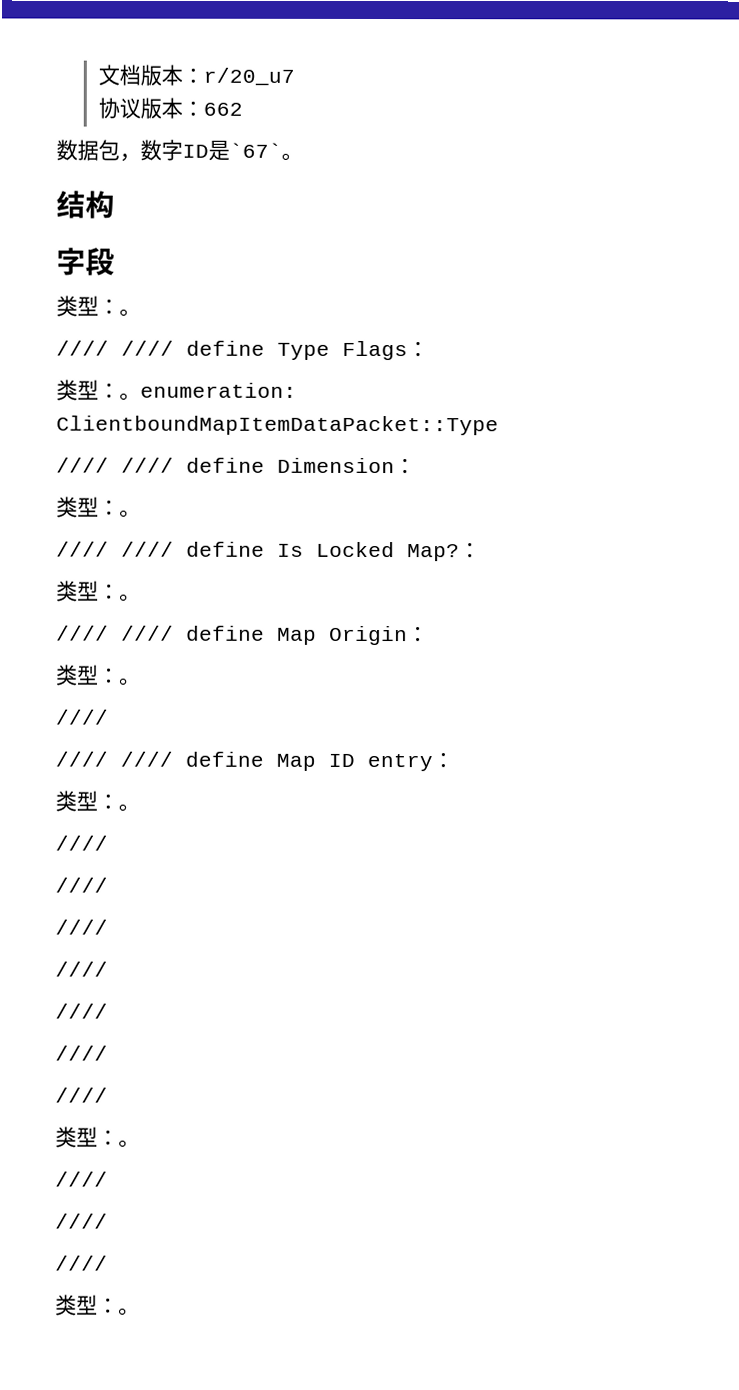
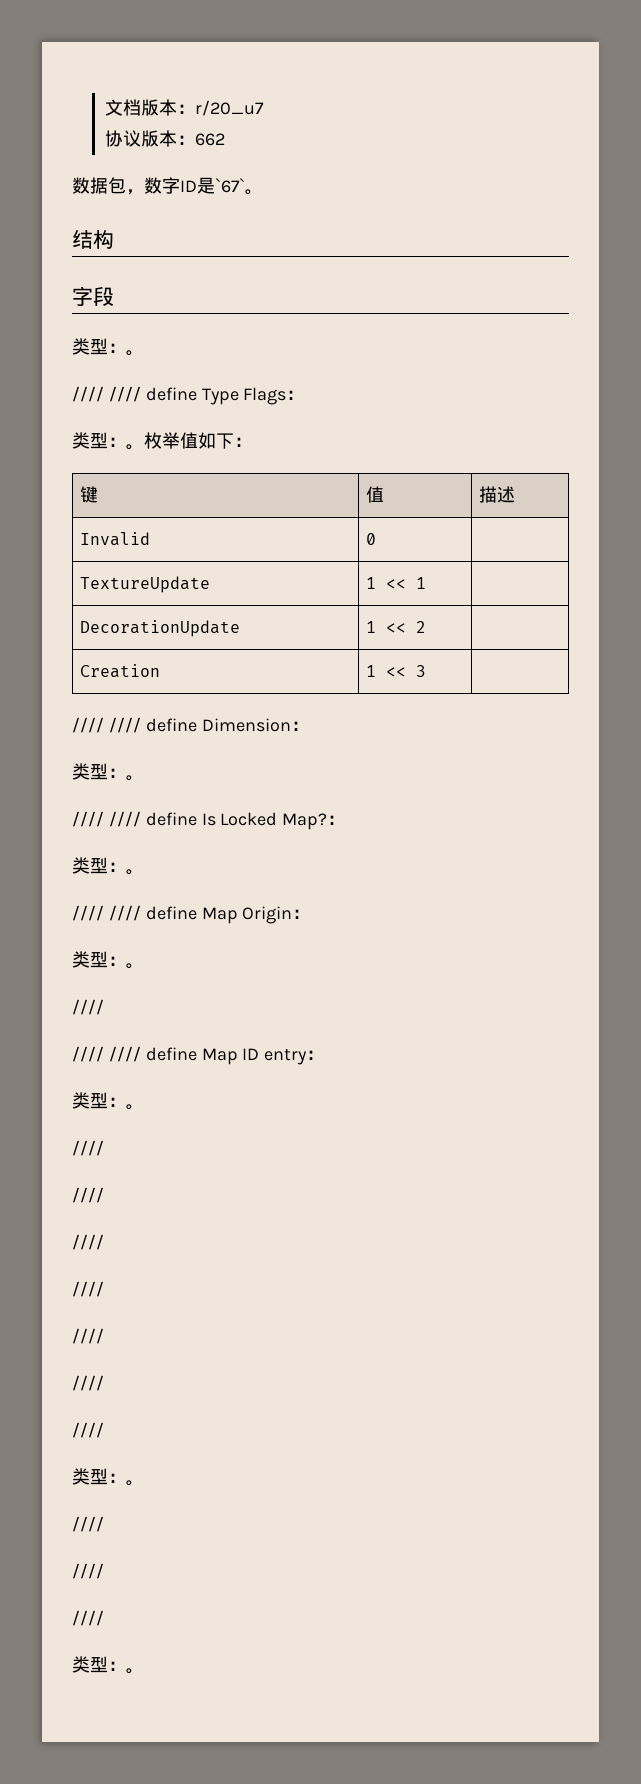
[140,382,297,398] [56,415,499,436] enumeration: ClientboundMapItemDataPacket::Type -> [144,432,252,449] [80,486,99,503] [366,486,385,503] [479,486,516,503] [80,532,151,546] [366,533,377,545] [80,576,211,593] [366,577,427,589] [80,620,241,637] [366,621,427,633] [80,664,161,678] [366,665,427,677] 枚举值如下： // 键 | 值 | 描述 // Invalid | 0 | // TextureUpdate | 1 << 1 | // DecorationUpdate | 1 << 2 | // Creation | 1 << 3 |

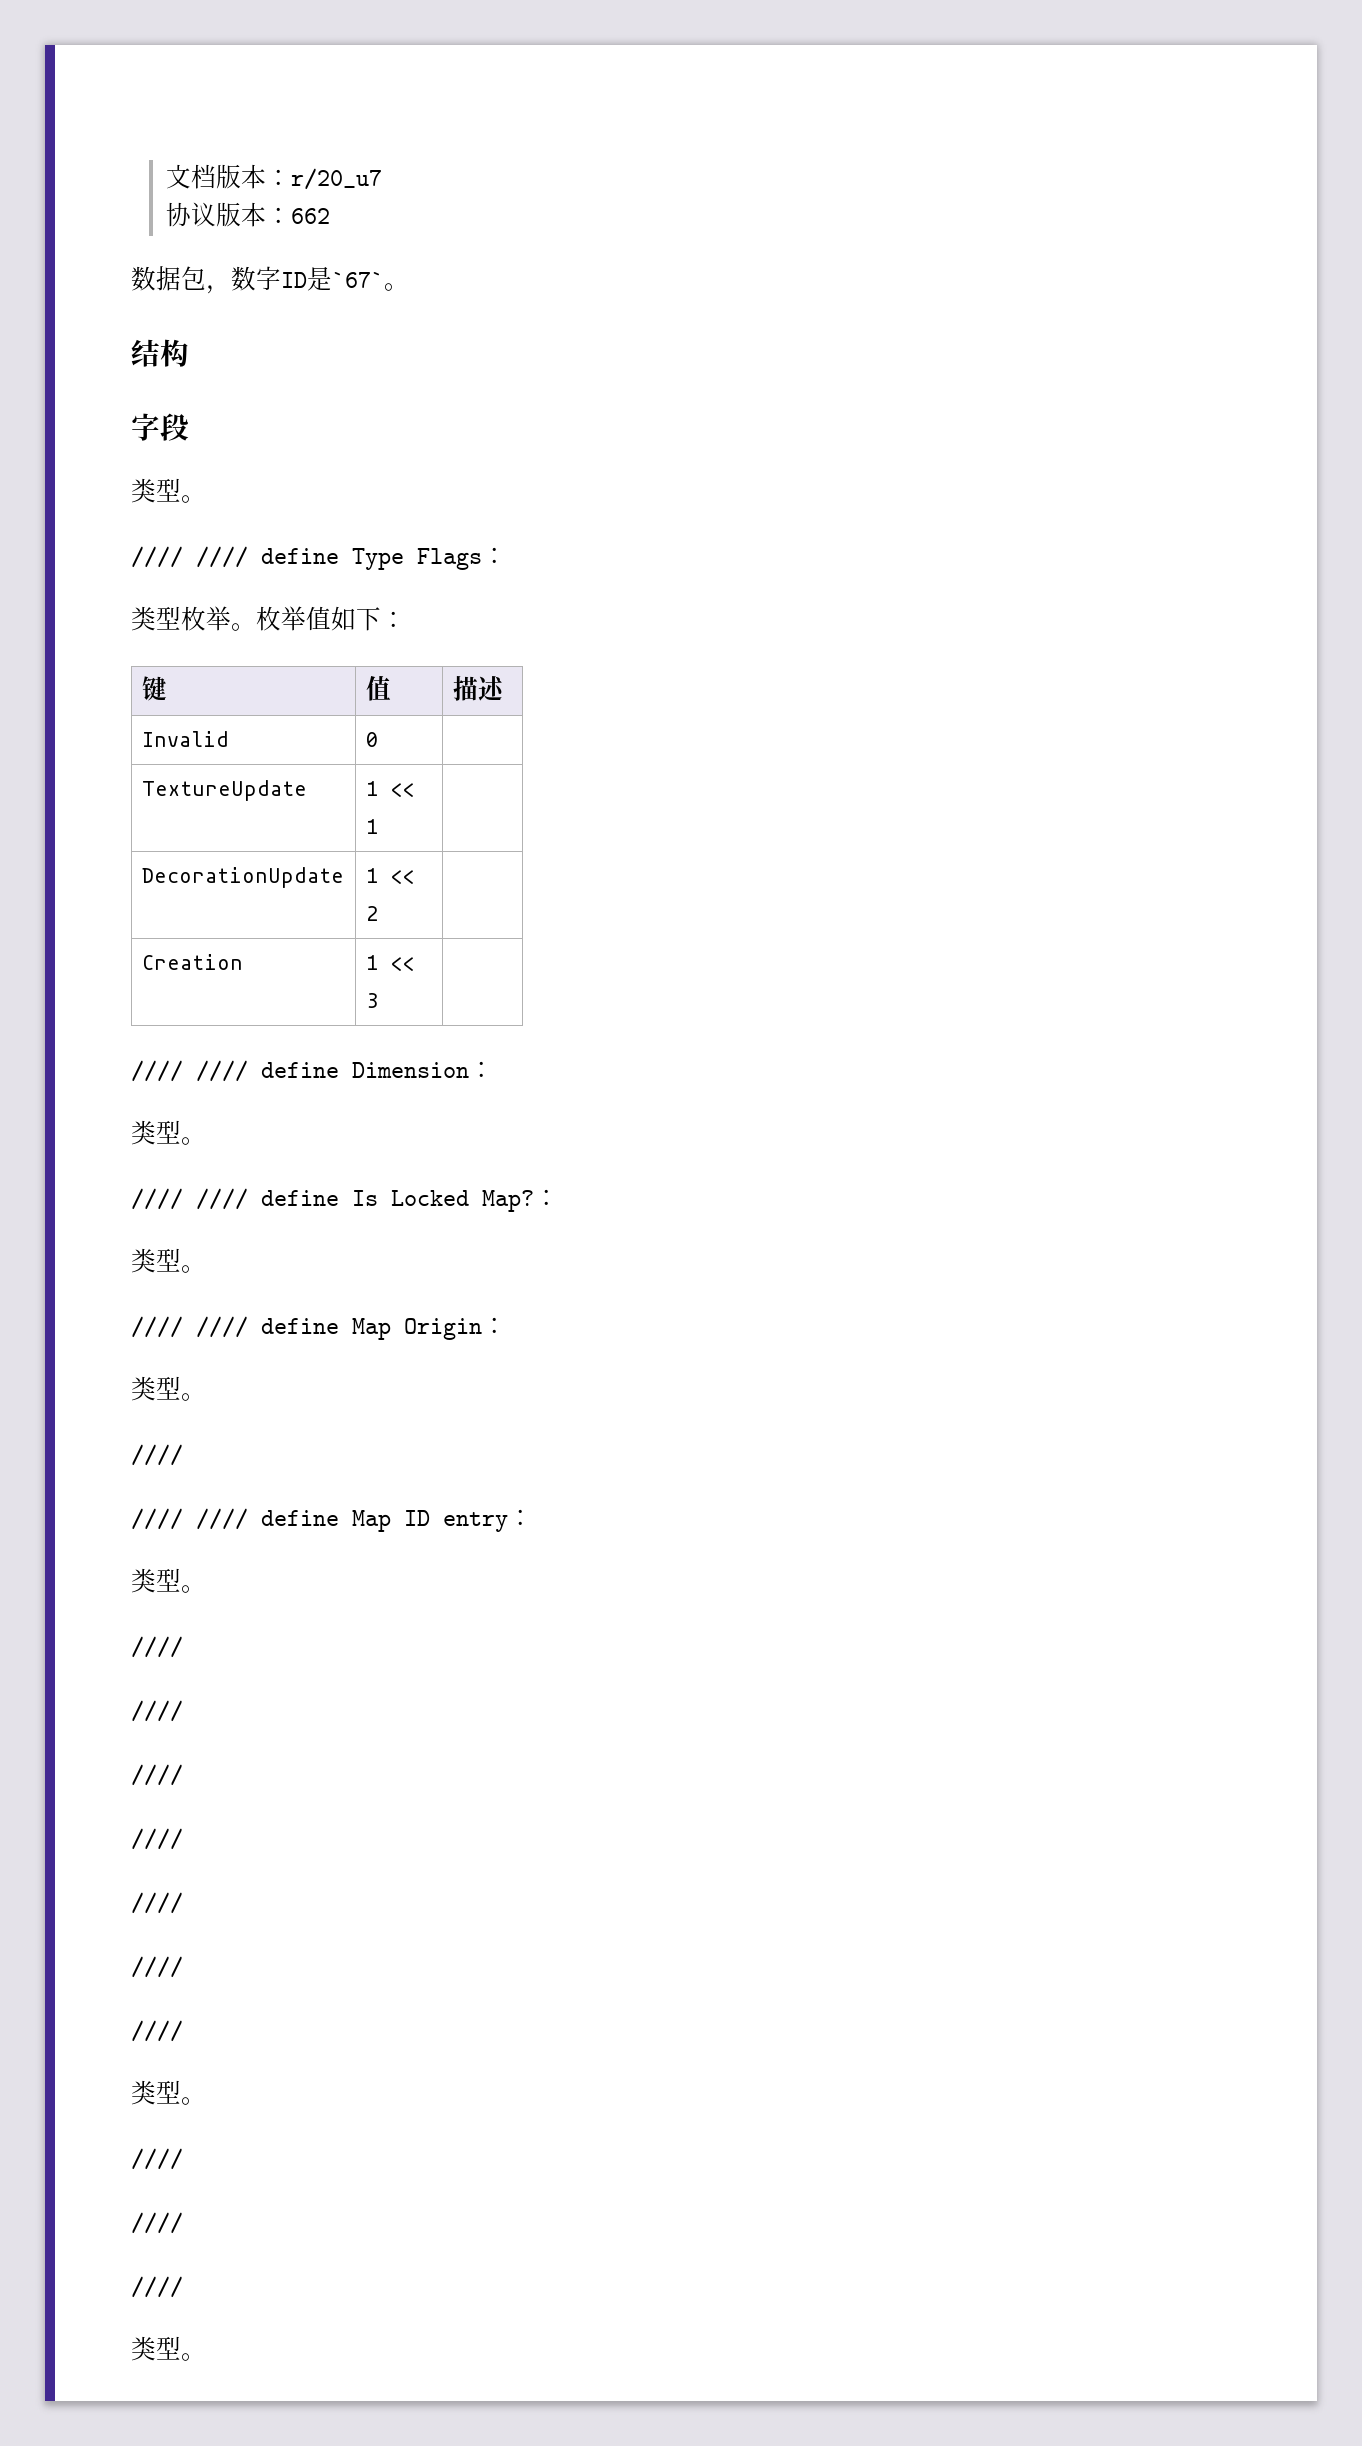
[108,343,126,353] ： -> (181, 490) none
[108,437,126,447] ： -> [181,606,231,631] 枚举
[108,768,126,778] ： -> (181, 1132) none
[108,862,126,872] ： -> (181, 1260) none
[108,956,126,966] ： -> (181, 1388) none
[108,1097,126,1107] ： -> (181, 1580) none
[108,1473,126,1483] ： -> (181, 2092) none
[108,1661,126,1671] ： -> (181, 2348) none

